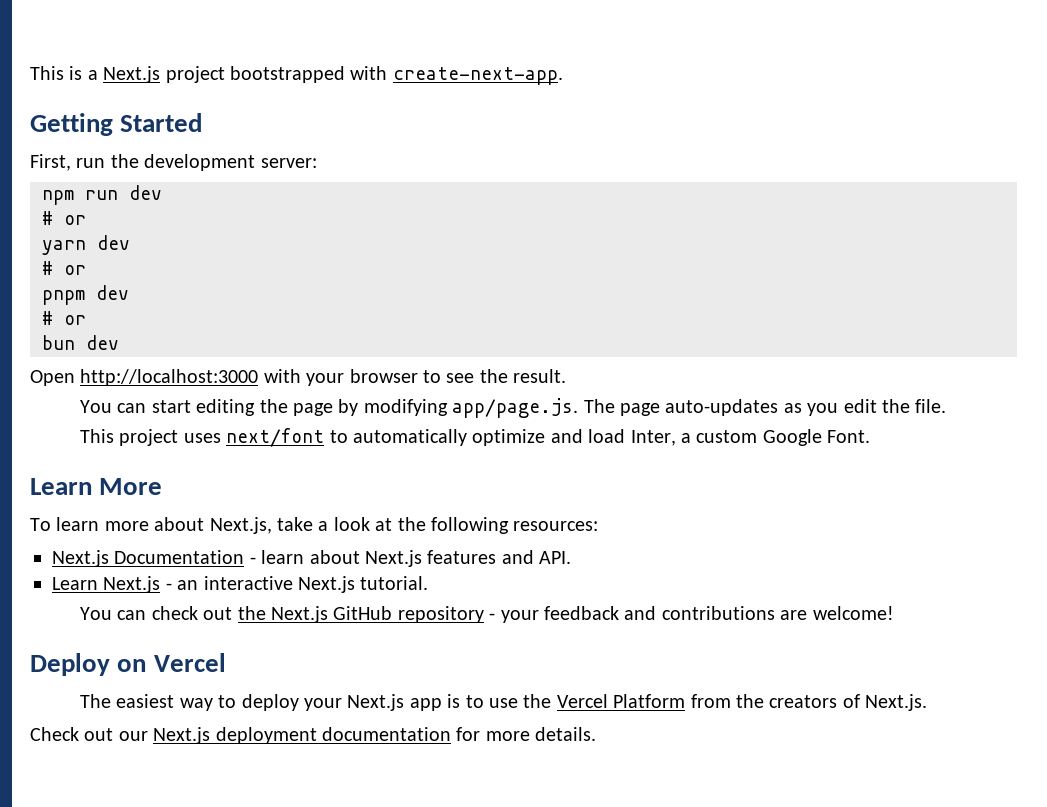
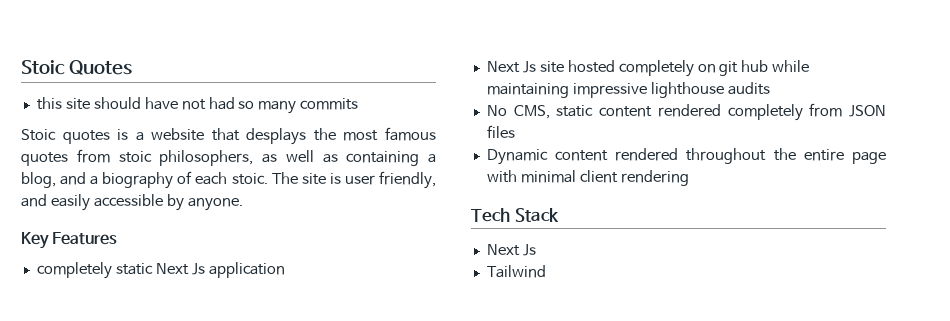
[30,66,563,85] [30,113,203,136] [30,154,317,171] [42,185,162,205] [42,211,86,225] [42,235,130,255] [42,261,86,275] [42,285,129,305] [42,311,86,325] [42,335,119,350] [30,369,567,386] [79,398,947,418] [79,428,871,447] [30,478,163,495] [30,517,599,534] [52,550,572,567] [52,576,429,593] [79,606,894,623] [30,653,226,676] [79,694,928,711] [30,727,597,744] This is a Next.js project bootstrapped with create-next-app. // Getting Started // First, run the development server: // npm run dev // # or // yarn dev // # or // pnpm dev // # or // bun dev // Open http://localhost:3000 with your browser to see the result. // You can start editing the page by modifying app/page.js. The page auto-updates as you edit the file. // This project uses next/font to automatically optimize and load Inter, a custom Google Font. // Learn More // To learn more about Next.js, take a look at the following resources: // Next.js Documentation - learn about Next.js features and API. // Learn Next.js - an interactive Next.js tutorial. // You can check out the Next.js GitHub repository - your feedback and contributions are welcome! // Deploy on Vercel // The easiest way to deploy your Next.js app is to use the Vercel Platform from the creators of Next.js. // Check out our Next.js deployment documentation for more details. -> [21,60,132,75] [36,97,359,114] [21,127,436,145] [21,149,436,166] [21,171,436,189] [21,194,243,211] [21,232,118,249] [36,262,285,279] [486,60,810,77] [486,82,770,98] [486,103,886,121] [486,125,515,138] [486,148,886,165] [486,170,689,186] [471,208,559,222] [486,244,536,256] [486,265,546,278] Stoic Quotes // this site should have not had so many commits // Stoic quotes is a website that desplays the most famous quotes from stoic philosophers, as well as containing a blog, and a biography of each stoic. The site is user friendly, and easily accessible by anyone. // Key Features // completely static Next Js application // Next Js site hosted completely on git hub while maintaining impressive lighthouse audits // No CMS, static content rendered completely from JSON files // Dynamic content rendered throughout the entire page with minimal client rendering // Tech Stack // Next Js // Tailwind

